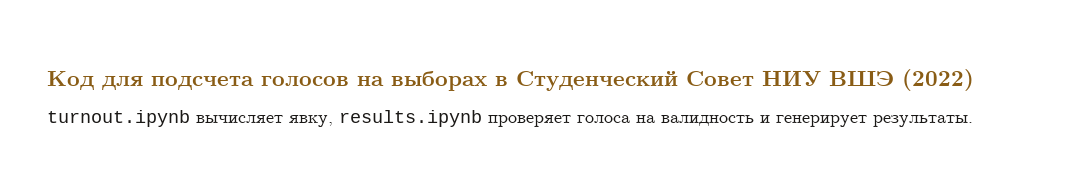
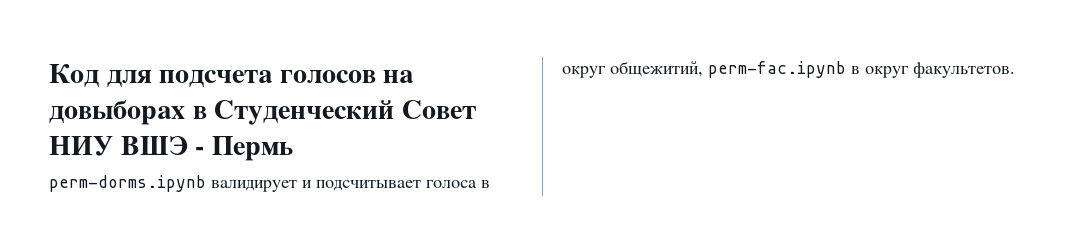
[391,71,487,91] выборах -> [49,100,185,125] довыборах
[902,69,974,91] [47,110,973,127] (2022) // turnout.ipynb вычисляет явку, results.ipynb проверяет голоса на валидность и генерирует результаты. -> [195,136,293,161] [49,175,490,192] [562,61,1015,78] - Пермь // perm-dorms.ipynb валидирует и подсчитывает голоса в округ общежитий, perm-fac.ipynb в округ факультетов.

